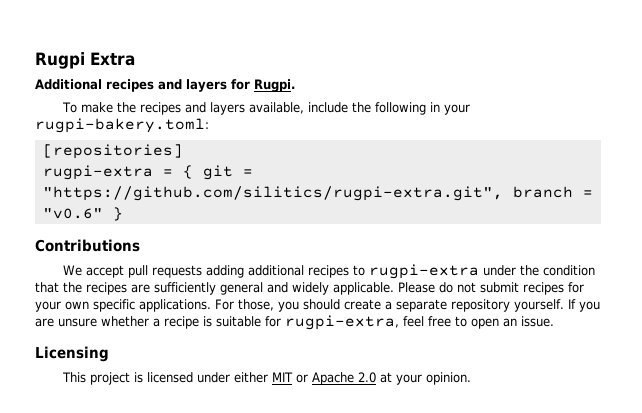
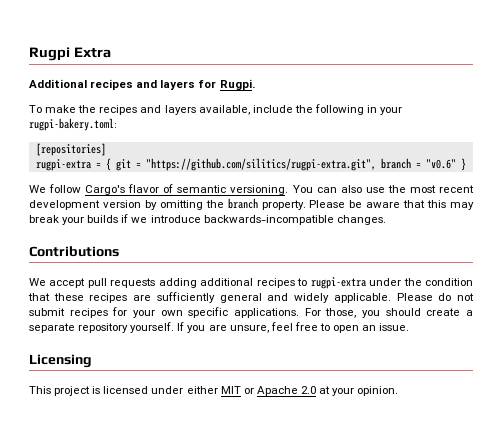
(123, 214) none -> [29,184,475,195] [29,198,475,210] [29,214,386,225] // We follow Cargo's flavor of semantic versioning. You can also use the most recent development version by omitting the branch property. Please be aware that this may break your builds if we introduce backwards-incompatible changes.
[63,282,82,293] the -> [53,293,84,301] these
[58,315,399,330] unsure whether a recipe is suitable for rugpi-extra, -> [229,325,269,333] unsure,

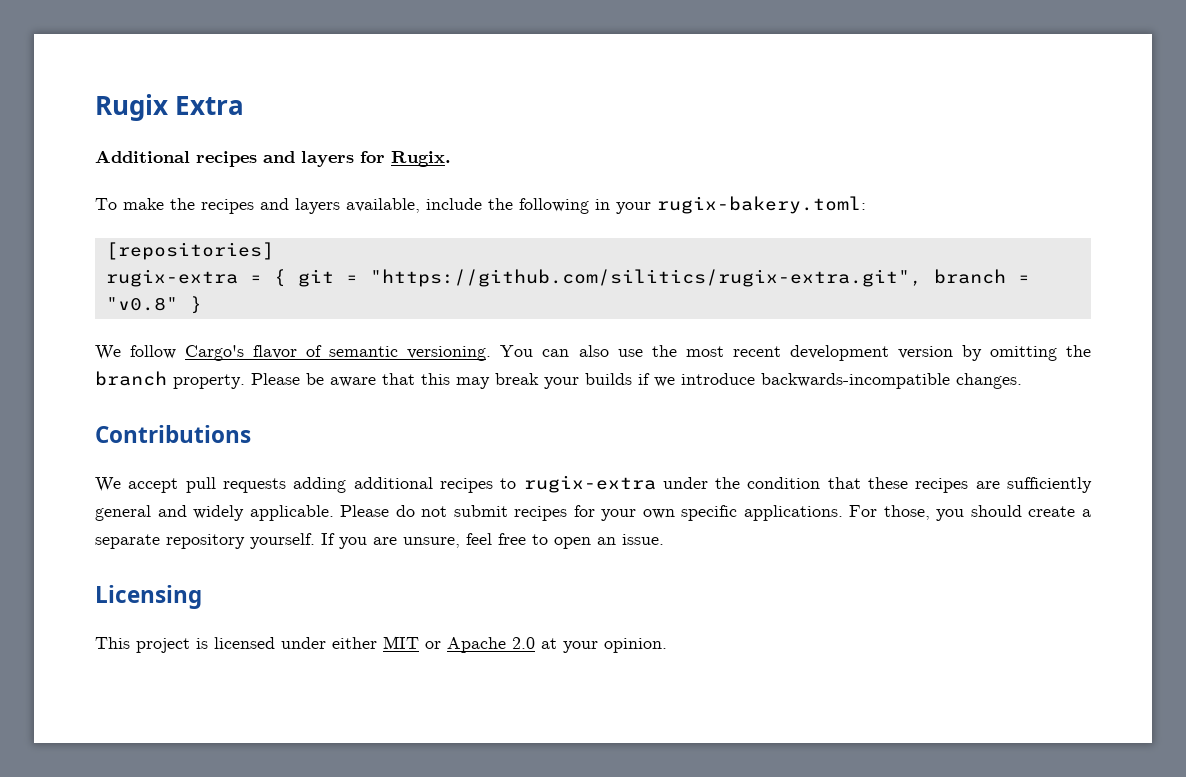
[29,47,70,61] Rugpi -> [95,94,168,121] Rugix
[219,79,255,90] Rugpi. -> [391,151,451,167] Rugix.
[29,118,117,131] rugpi-bakery.toml: -> [657,196,866,214] rugix-bakery.toml:
[35,159,91,171] rugpi-extra -> [105,269,238,287] rugix-extra
[145,158,376,171] "https://github.com/silitics/rugpi-extra.git", -> [369,269,922,287] "https://github.com/silitics/rugix-extra.git",
[425,159,456,169] "v0.6" -> [105,297,178,311] "v0.8"
[310,277,366,289] rugpi-extra -> [523,475,656,493] rugix-extra

